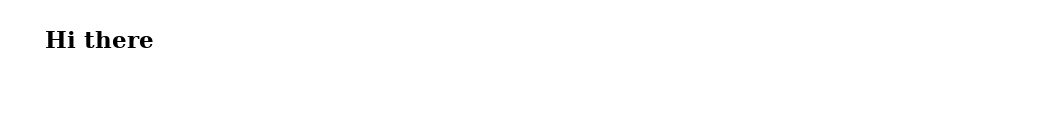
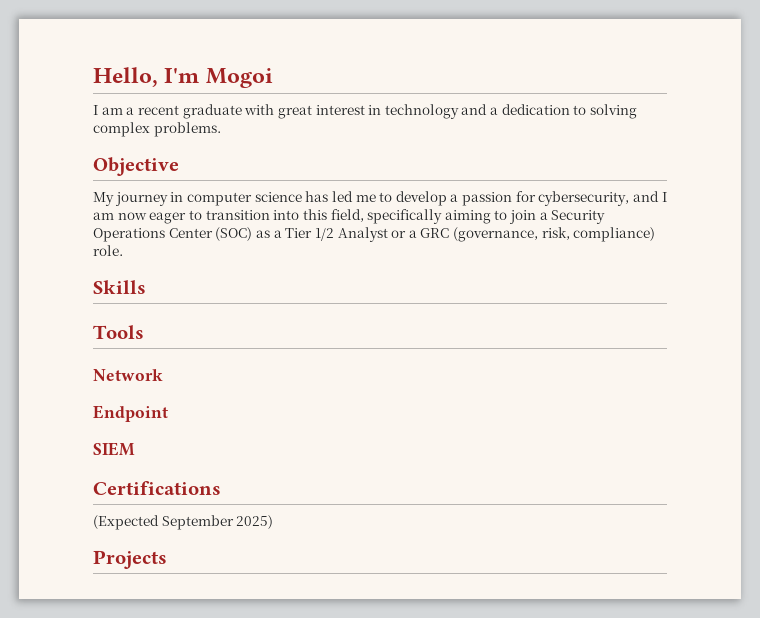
[45,31,154,48] Hi there -> [93,67,273,88] [93,104,638,119] [93,122,221,137] [93,157,179,176] [93,191,667,206] [93,209,606,224] [93,227,656,242] [93,245,123,256] [93,280,146,294] [93,325,144,339] [93,369,163,381] [93,405,168,422] [93,442,135,456] [93,481,221,495] [93,515,274,530] [93,550,167,569] Hello, I'm Mogoi // I am a recent graduate with great interest in technology and a dedication to solving complex problems. // Objective // My journey in computer science has led me to develop a passion for cybersecurity, and I am now eager to transition into this field, specifically aiming to join a Security Operations Center (SOC) as a Tier 1/2 Analyst or a GRC (governance, risk, compliance) role. // Skills // Tools // Network // Endpoint // SIEM // Certifications // (Expected September 2025) // Projects

